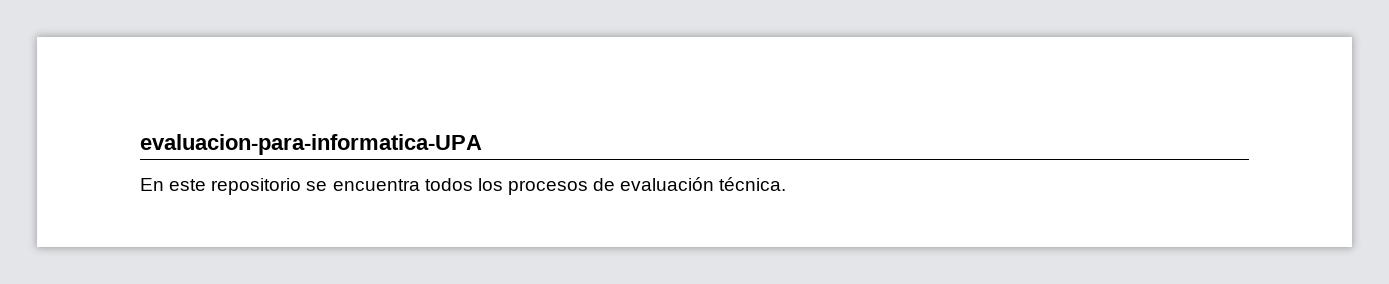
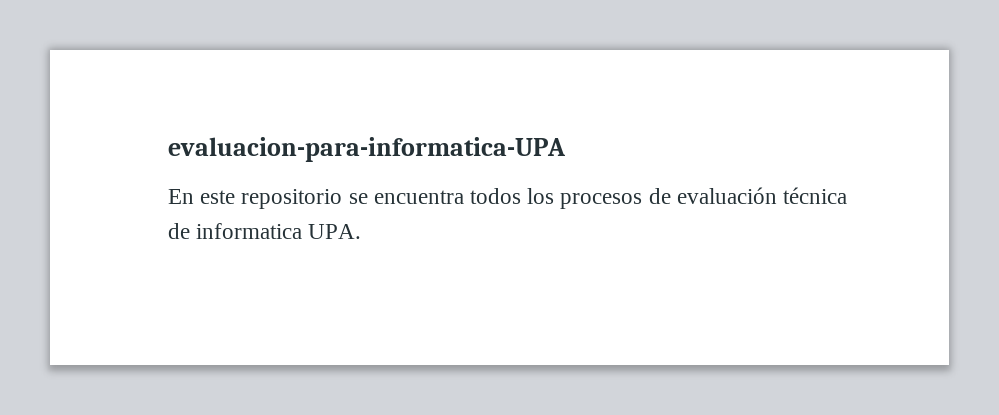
[719,177,787,191] técnica. -> [783,187,848,204] [168,223,362,239] técnica de informatica UPA.

